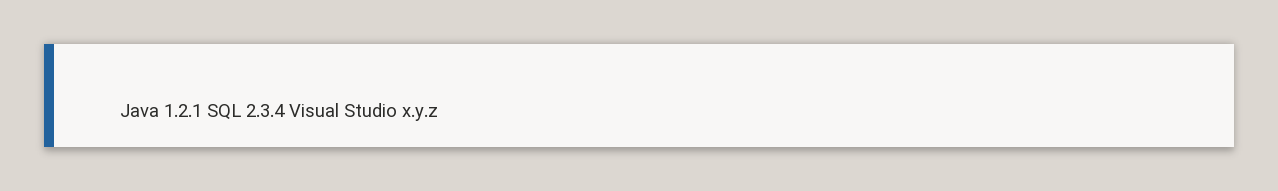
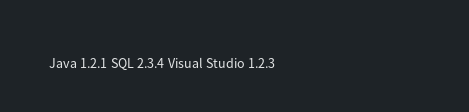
[402,107,438,121] x.y.z -> [248,58,276,68] 1.2.3

